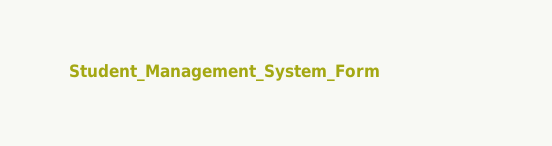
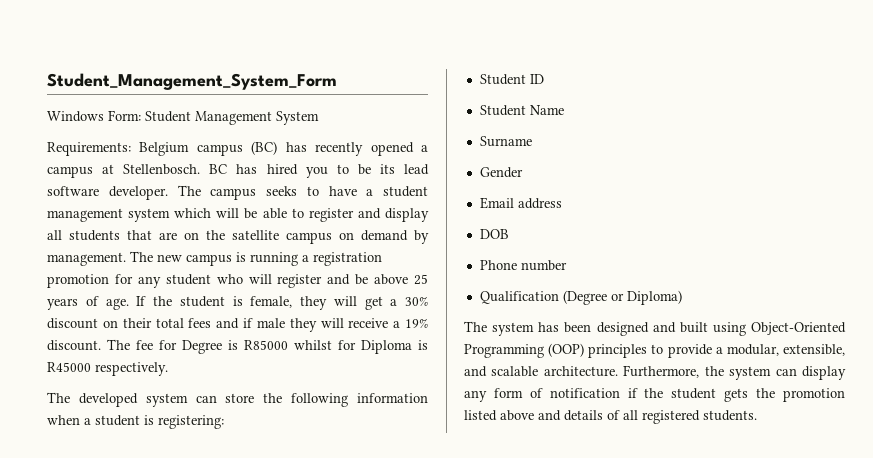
(380, 73) none -> [47,110,319,125] [47,141,428,156] [47,164,430,178] [47,185,428,200] [47,208,429,222] [47,230,429,244] [47,251,382,266] [47,274,428,288] [47,296,428,310] [47,318,428,332] [47,339,428,354] [47,362,168,376] [47,392,428,407] [47,415,224,429] [479,74,544,85] [479,105,564,116] [479,136,532,147] [479,167,523,178] [479,197,562,209] [479,229,509,239] [479,260,567,271] [479,290,682,305] [464,321,846,336] [464,343,845,358] [464,365,846,380] [464,388,845,402] [464,410,757,424] // Windows Form: Student Management System // Requirements: Belgium campus (BC) has recently opened a campus at Stellenbosch. BC has hired you to be its lead software developer. The campus seeks to have a student management system which will be able to register and display all students that are on the satellite campus on demand by management. The new campus is running a registration promotion for any student who will register and be above 25 years of age. If the student is female, they will get a 30% discount on their total fees and if male they will receive a 19% discount. The fee for Degree is R85000 whilst for Diploma is R45000 respectively. // The developed system can store the following information when a student is registering: // Student ID // Student Name // Surname // Gender // Email address // DOB // Phone number // Qualification (Degree or Diploma) // The system has been designed and built using Object-Oriented Programming (OOP) principles to provide a modular, extensible, and scalable architecture. Furthermore, the system can display any form of notification if the student gets the promotion listed above and details of all registered students.

